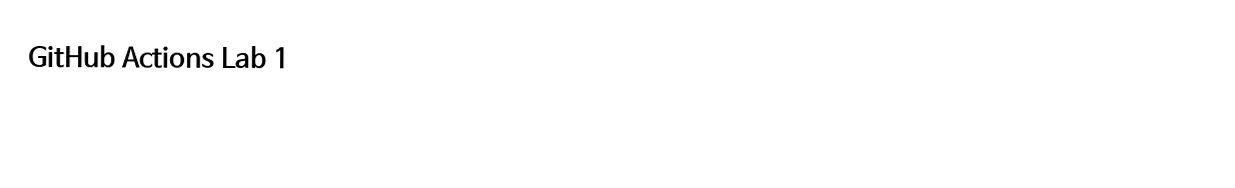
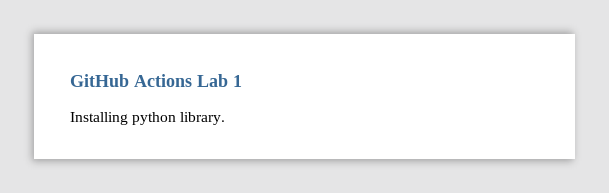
(291, 58) none -> [70,112,226,125] // Installing python library.

